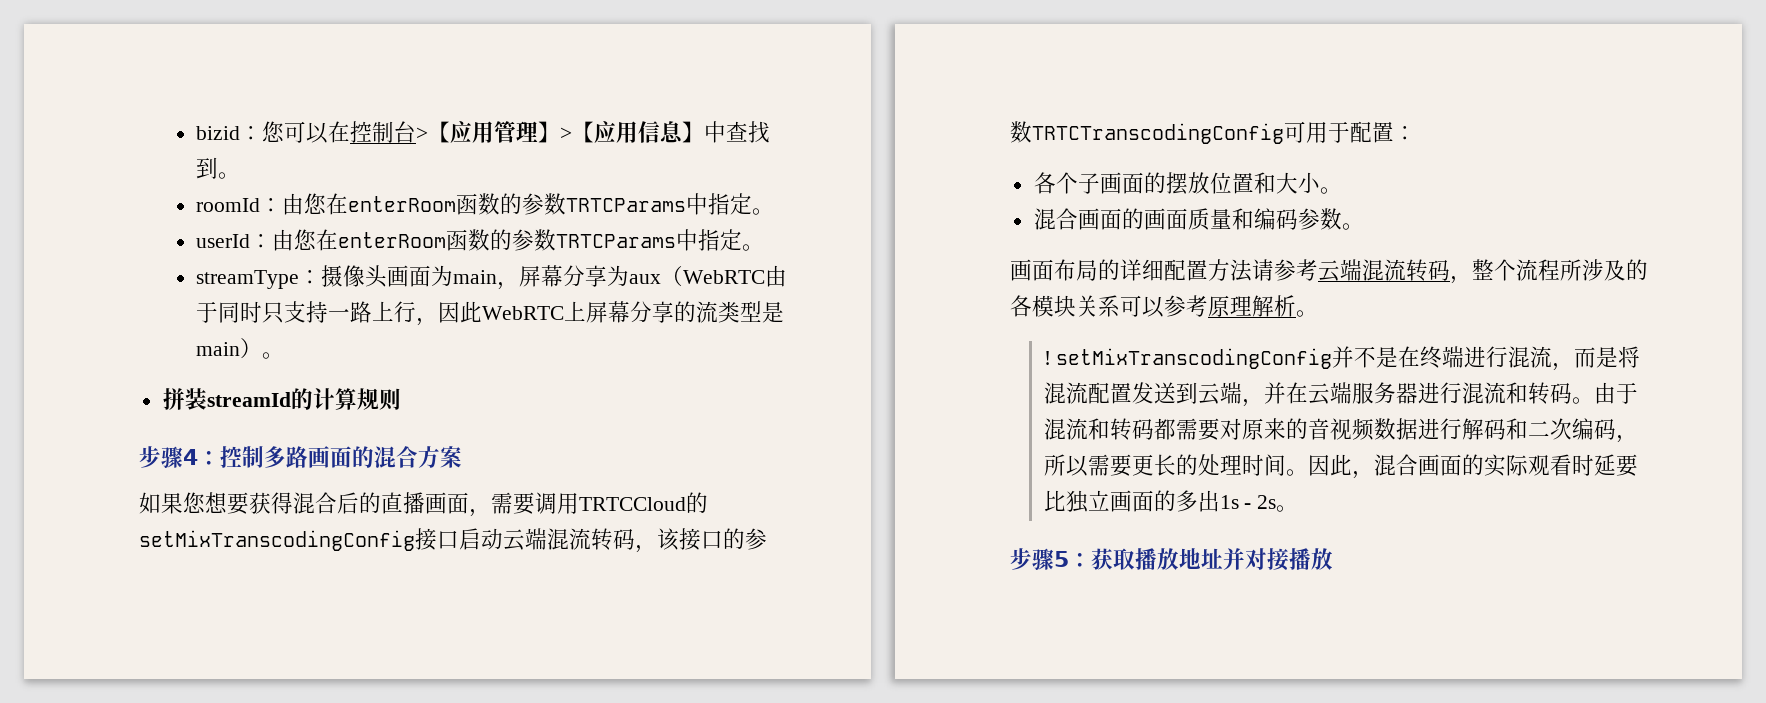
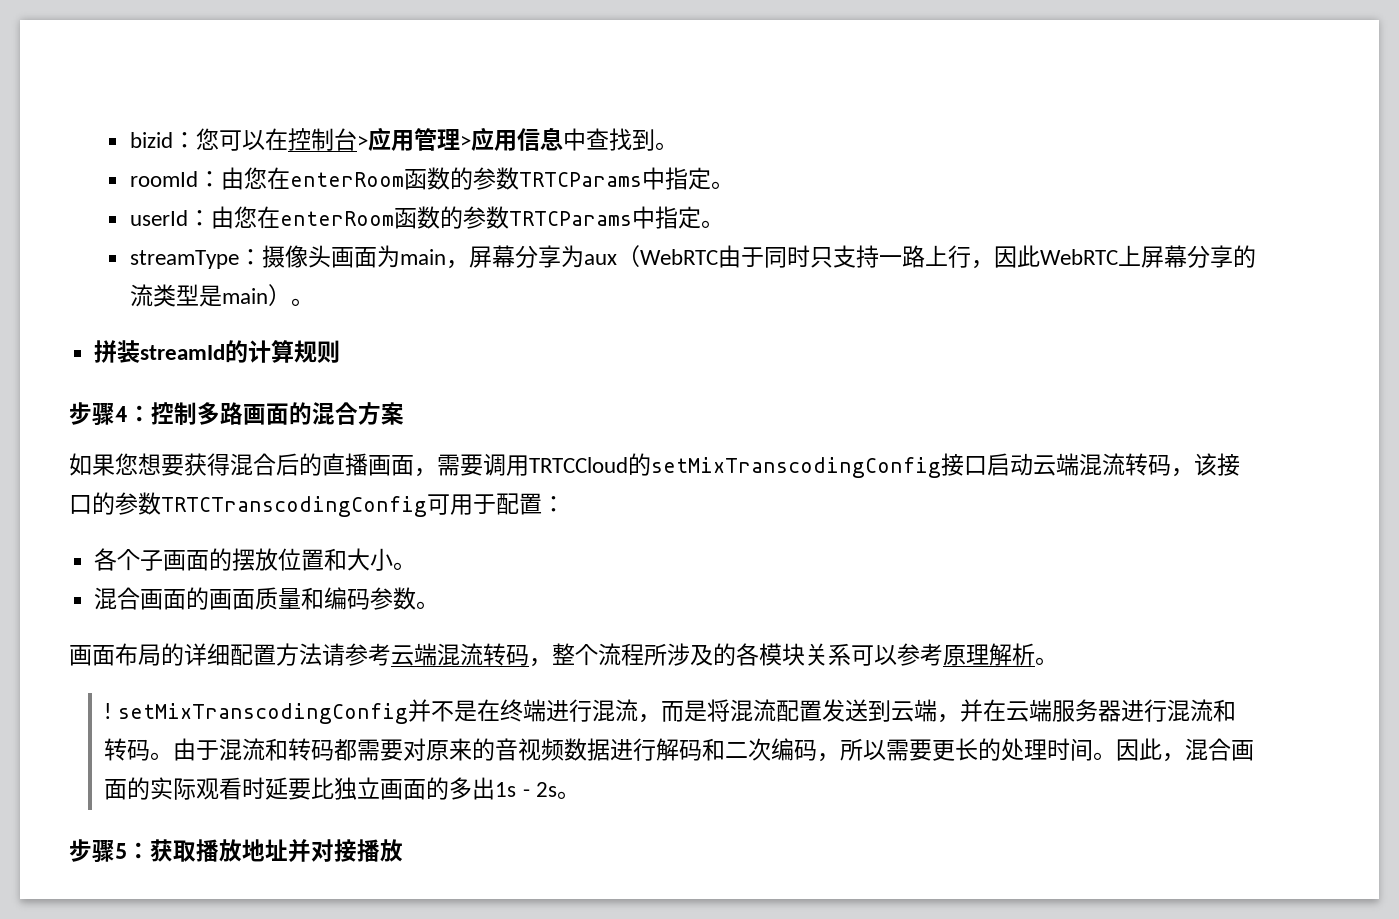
[428,121,451,143] 【 -> (368, 141) none
[538,121,595,143] 】>【 -> [459,135,471,148] >
[682,121,705,143] 】 -> (563, 139) none

